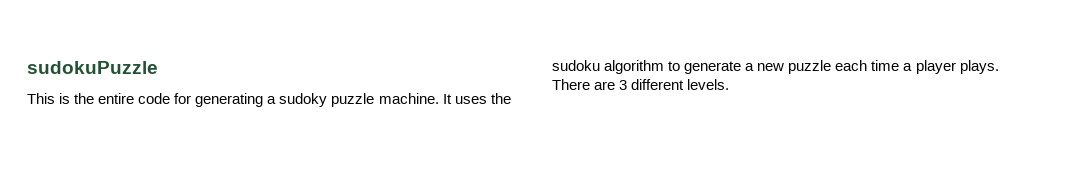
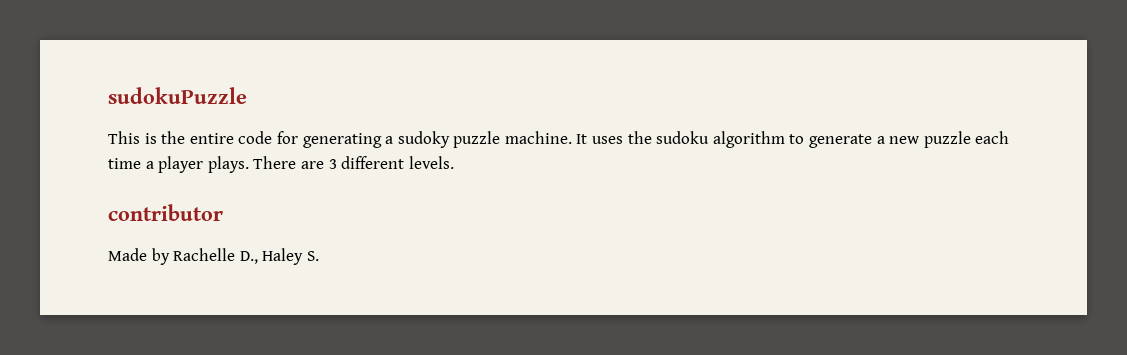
(730, 84) none -> [108,204,223,221] [108,248,319,265] // contributor // Made by Rachelle D., Haley S.

